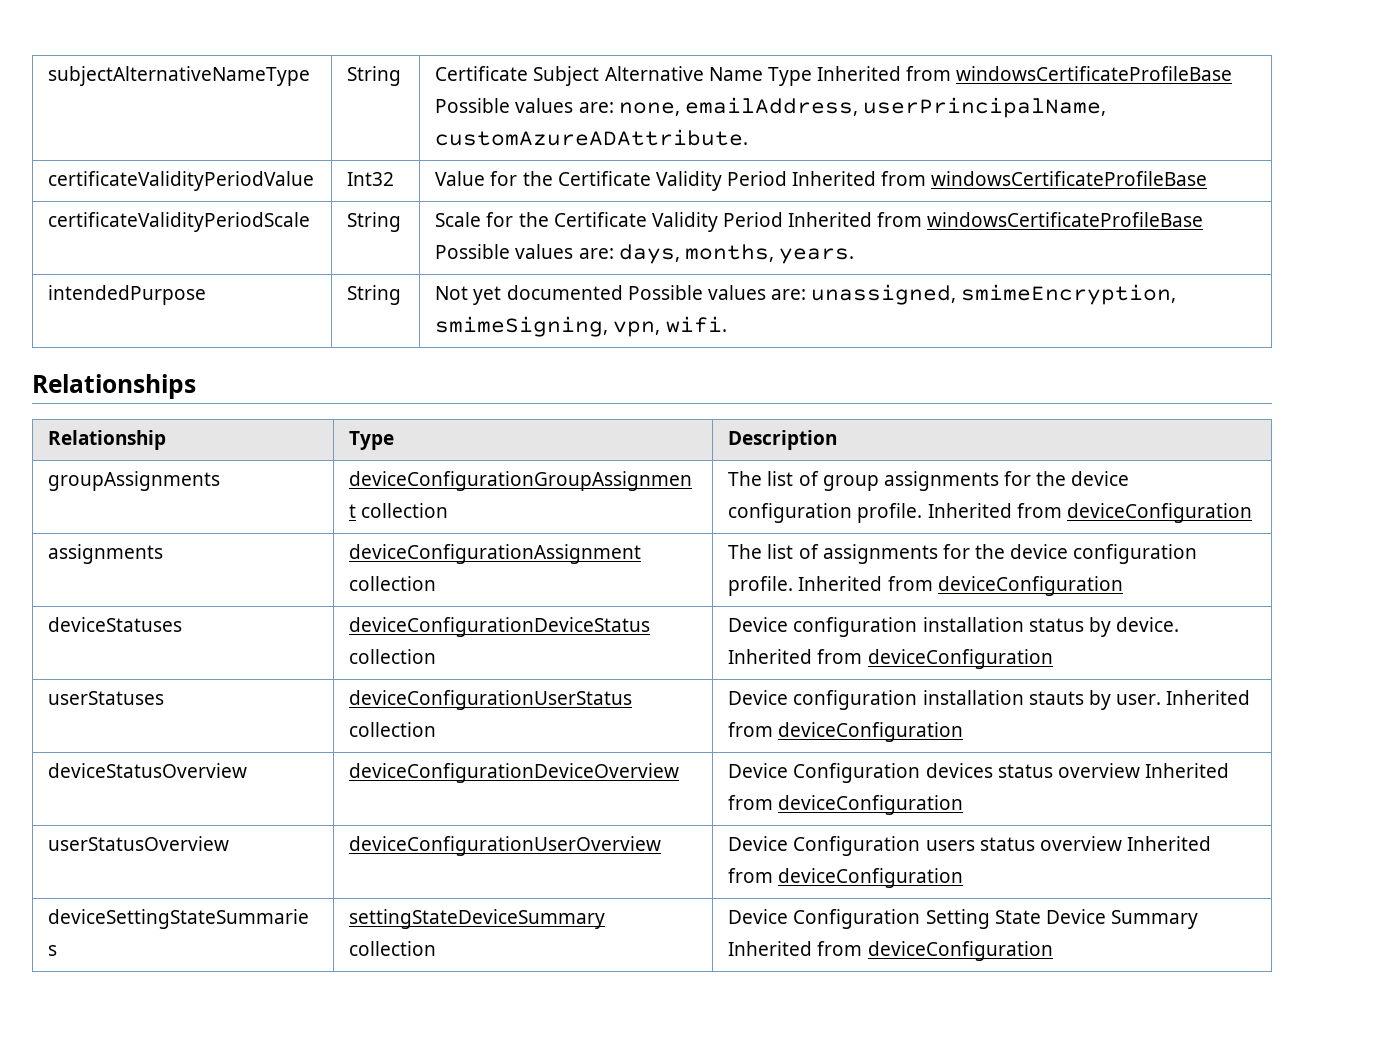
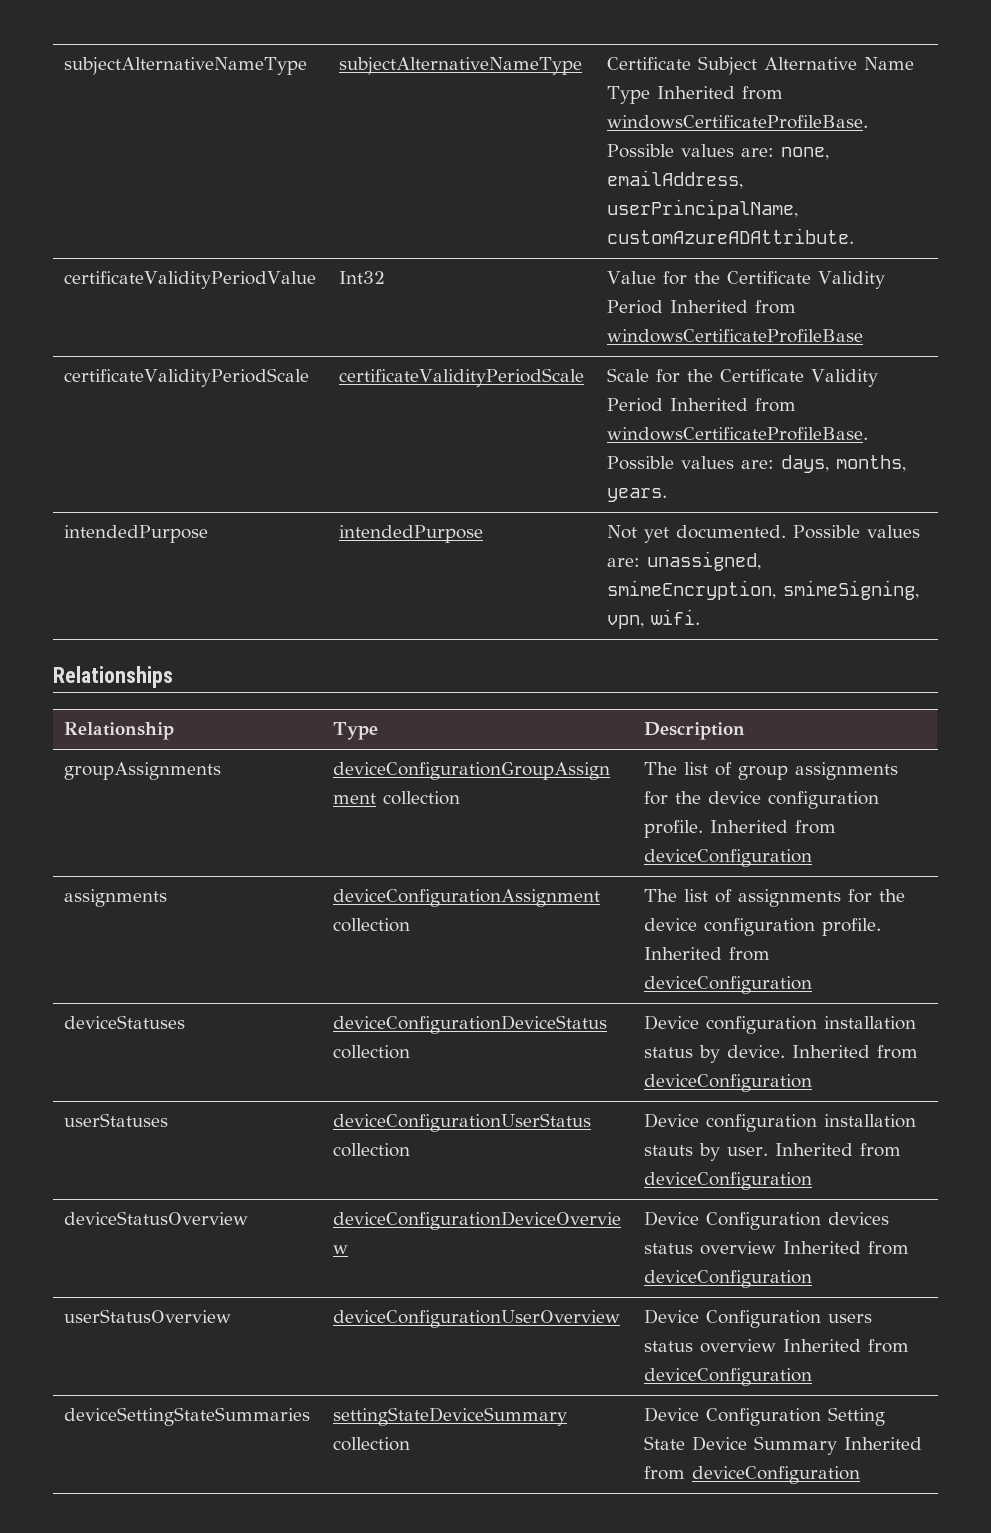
[48,66,311,86] [347,66,402,86] subjectAlternativeNameType | String -> [64,57,308,75] [339,57,583,75] subjectAlternativeNameType | subjectAlternativeNameType
[956,66,1233,81] windowsCertificateProfileBase -> [607,115,869,129] windowsCertificateProfileBase.
[347,212,402,232] String -> [339,368,585,387] certificateValidityPeriodScale
[927,212,1204,227] windowsCertificateProfileBase -> [607,427,869,441] windowsCertificateProfileBase.
[347,285,402,305] String -> [339,525,484,543] intendedPurpose
[506,285,623,300] documented -> [676,525,787,539] documented.

